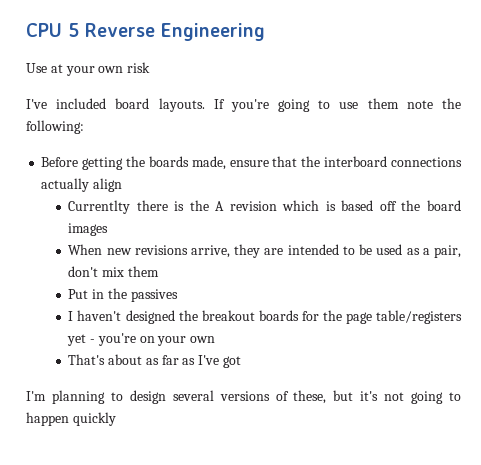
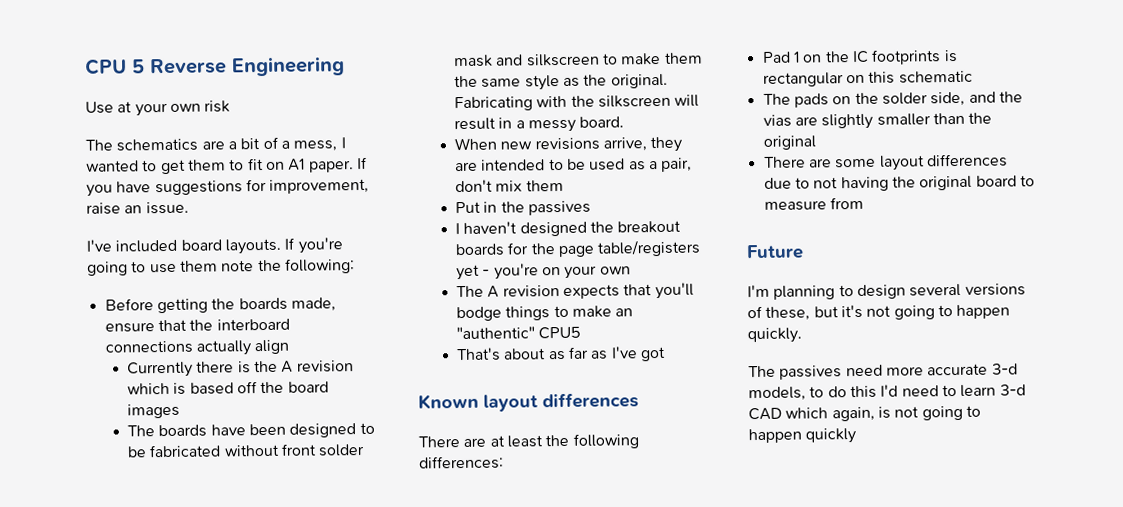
(151, 67) none -> [85,136,346,152] [86,156,368,175] [86,178,370,197] [86,201,189,215] // The schematics are a bit of a mess, I wanted to get them to fit on A1 paper. If you have suggestions for improvement, raise an issue.
[68,200,131,214] Currentlty -> [126,361,193,378] Currently
(109, 229) none -> [126,422,375,438] [126,443,366,458] [452,52,703,68] [453,73,668,91] [453,94,700,112] [453,116,625,133] // The boards have been designed to be fabricated without front solder mask and silkscreen to make them the same style as the original. Fabricating with the silkscreen will result in a messy board.
(216, 339) none -> [455,282,694,300] [455,305,634,322] [455,326,582,340] // The A revision expects that you'll bodge things to make an "authentic" CPU5
(242, 362) none -> [418,392,639,412] [418,433,639,449] [419,455,504,470] [761,49,958,65] [762,70,973,87] [762,91,1023,108] [762,112,993,130] [762,135,816,150] [763,153,1008,171] [763,175,1035,192] [763,196,864,211] [746,244,804,260] // Known layout differences // There are at least the following differences: // Pad 1 on the IC footprints is rectangular on this schematic // The pads on the solder side, and the vias are slightly smaller than the original // There are some layout differences due to not having the original board to measure from // Future
(69, 419) none -> [747,327,802,344] [748,363,1018,380] [748,384,1026,402] [748,405,981,422] [748,428,802,444] quickly. // The passives need more accurate 3-d models, to do this I'd need to learn 3-d CAD which again, is not going to happen

